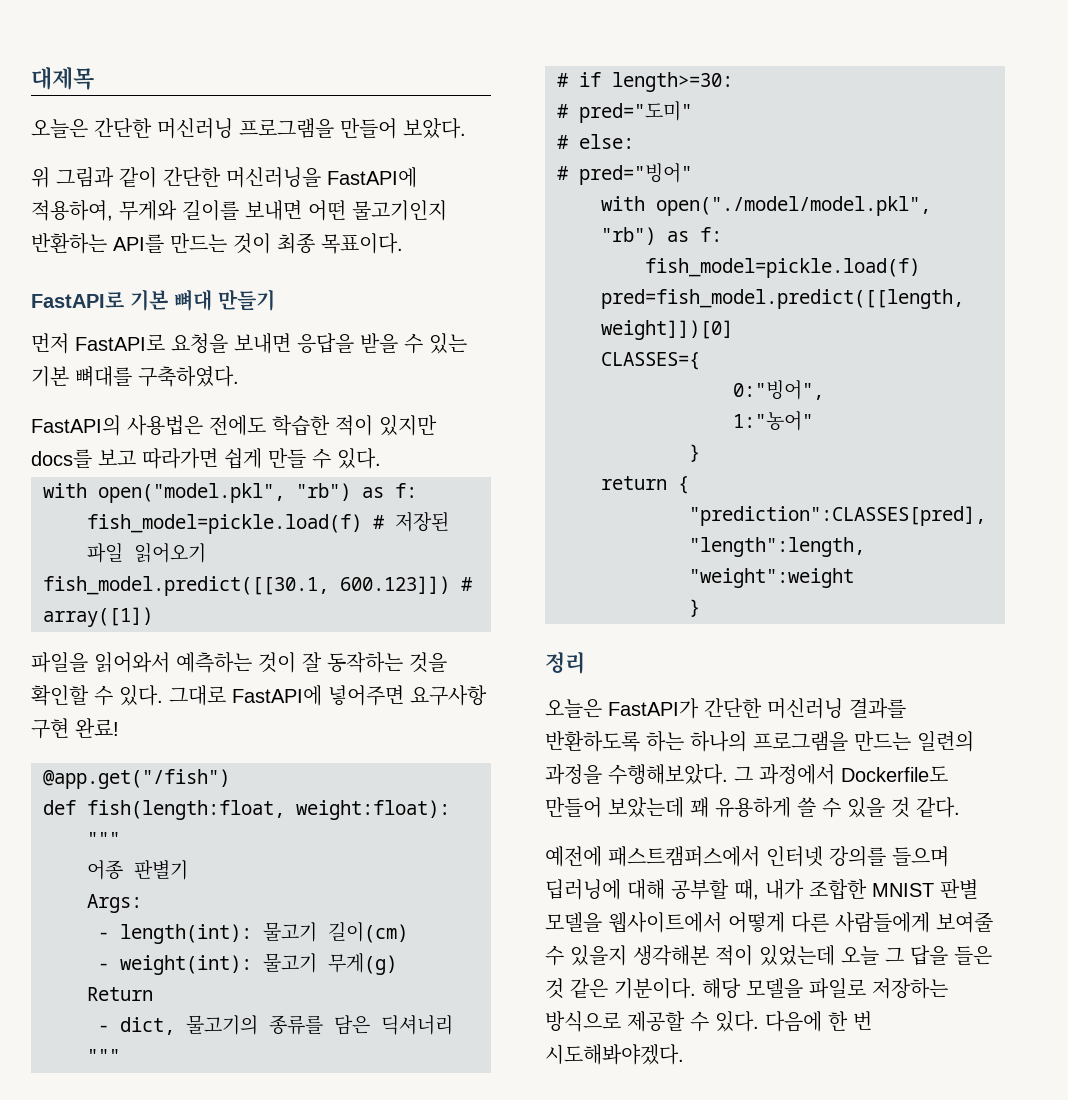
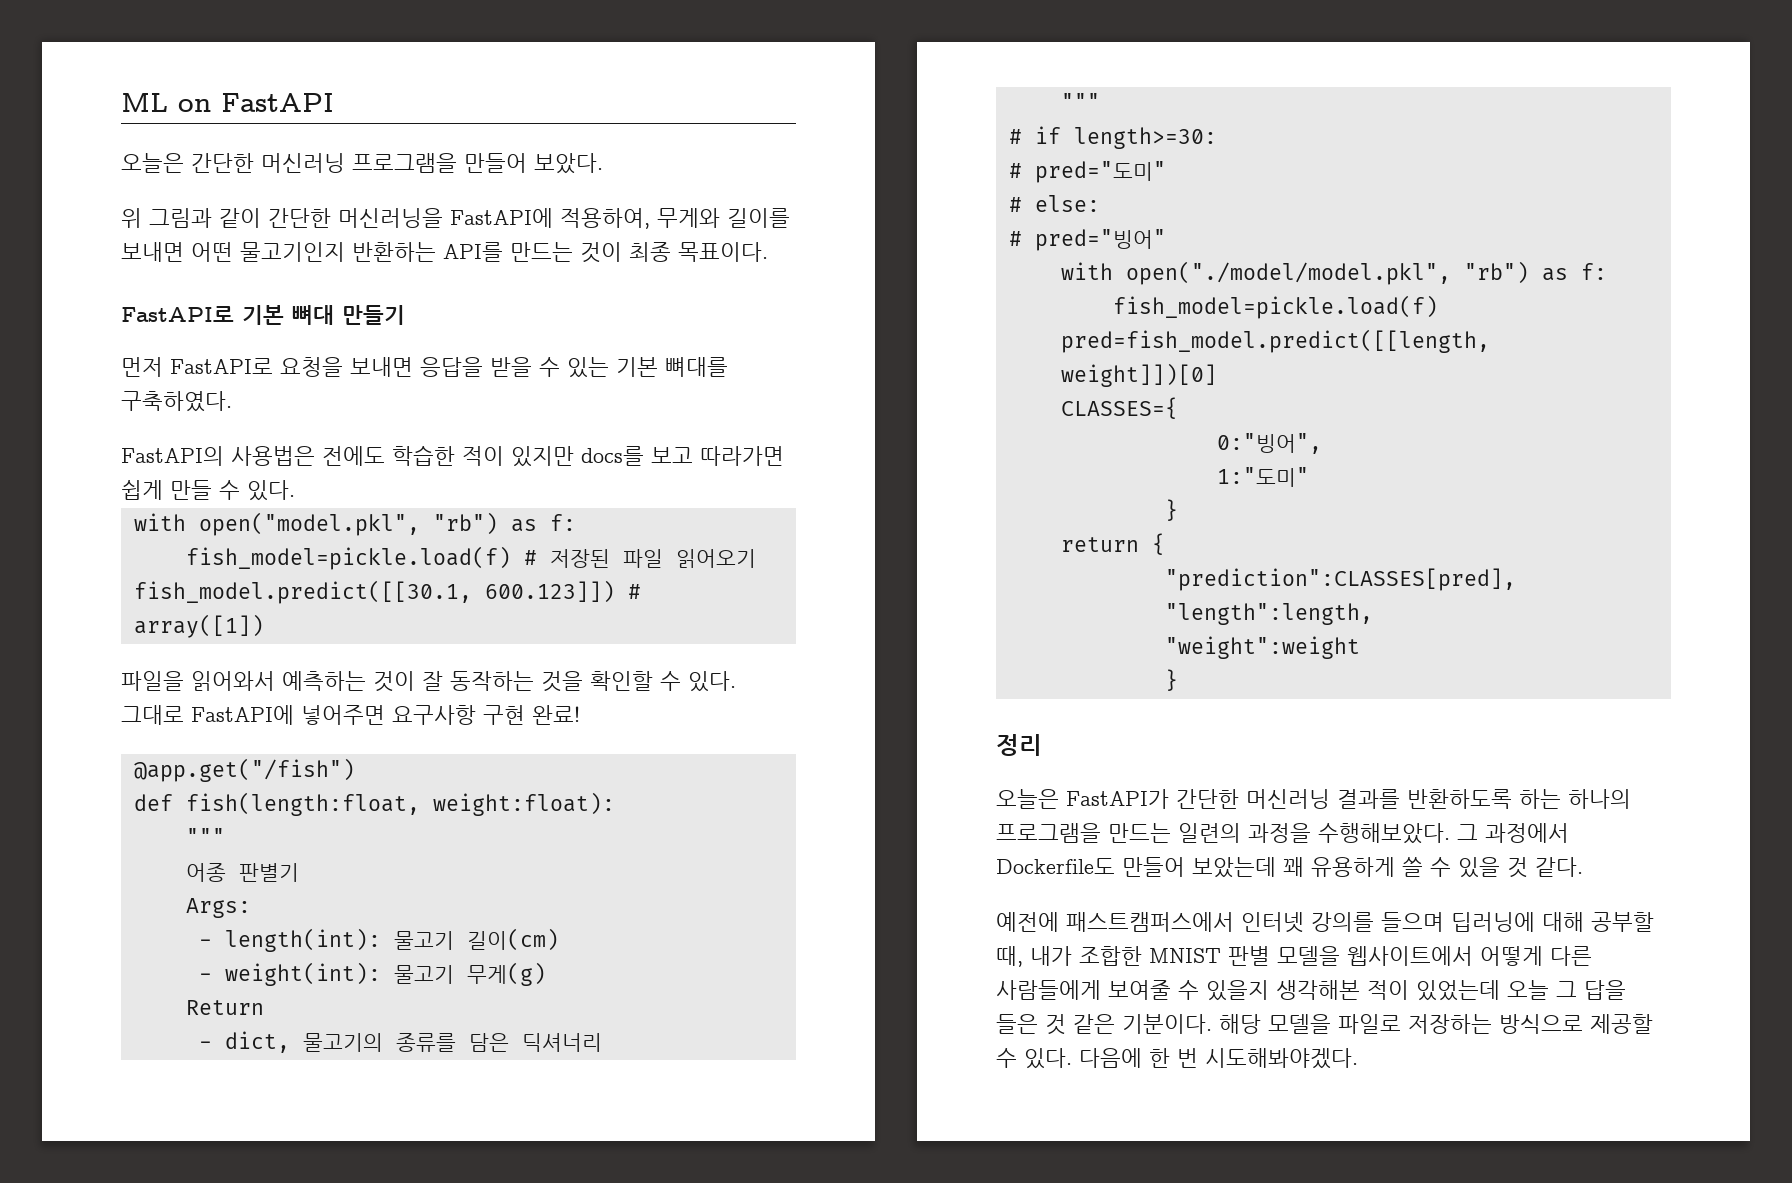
[31,67,94,90] 대제목 -> [121,93,334,112] ML on FastAPI
[733,411,813,431] 1:"농어" -> [1216,467,1309,487] 1:"도미"

